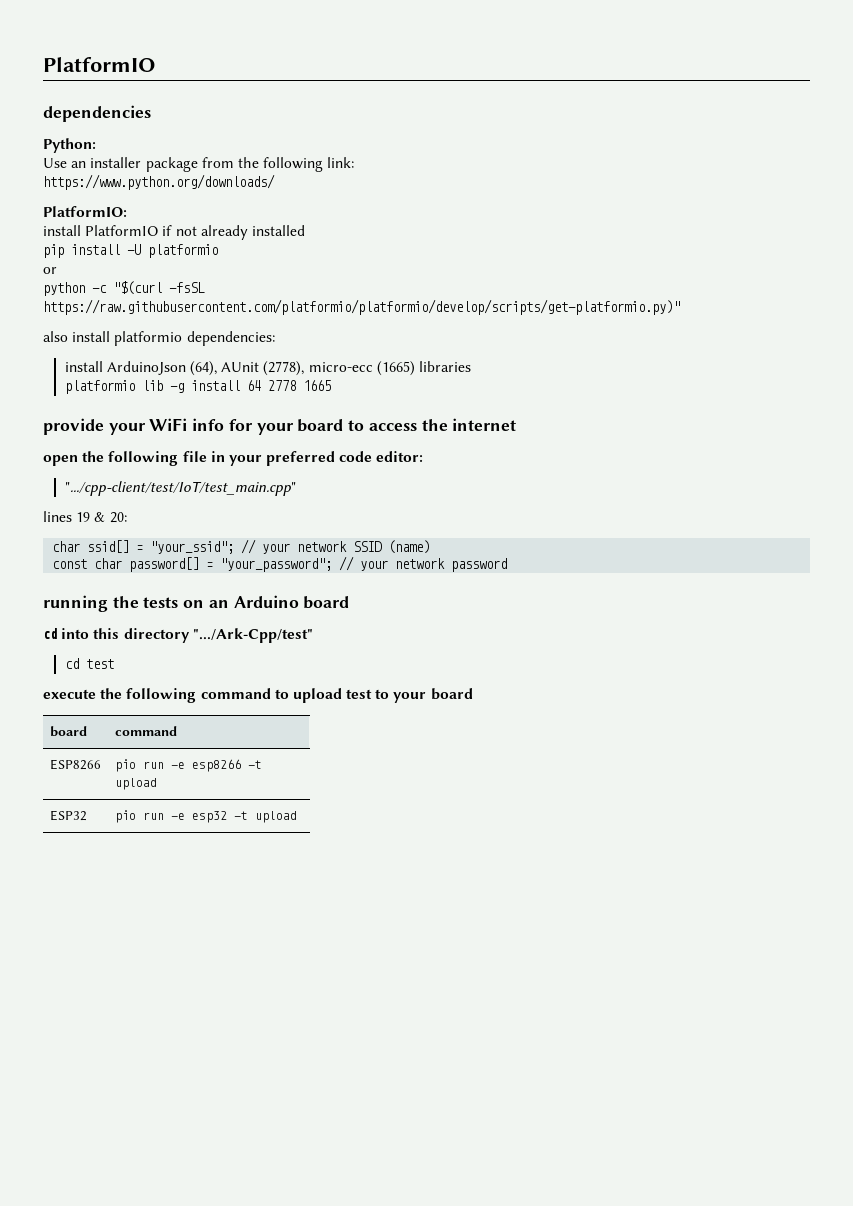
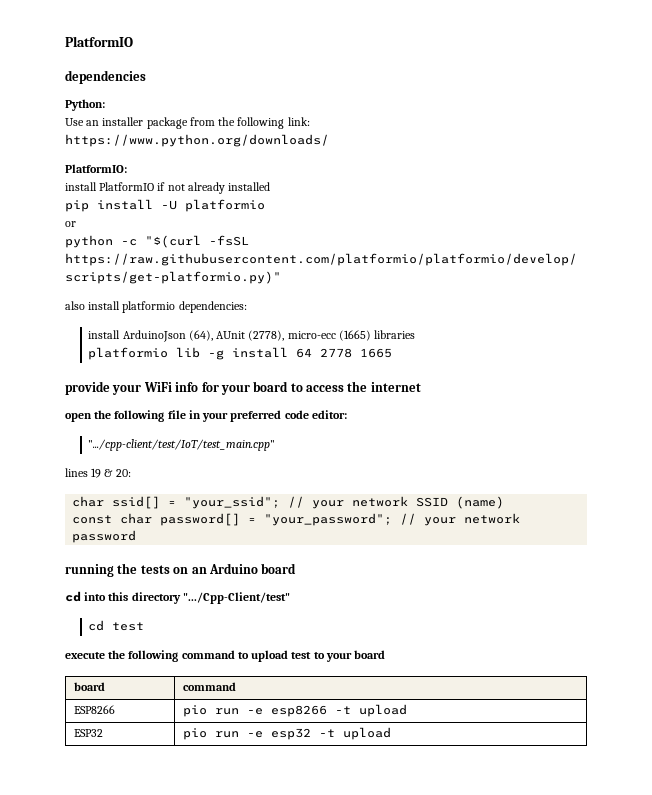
[192,628,313,643] ".../Ark-Cpp/test" -> [182,592,290,604] ".../Cpp-Client/test"

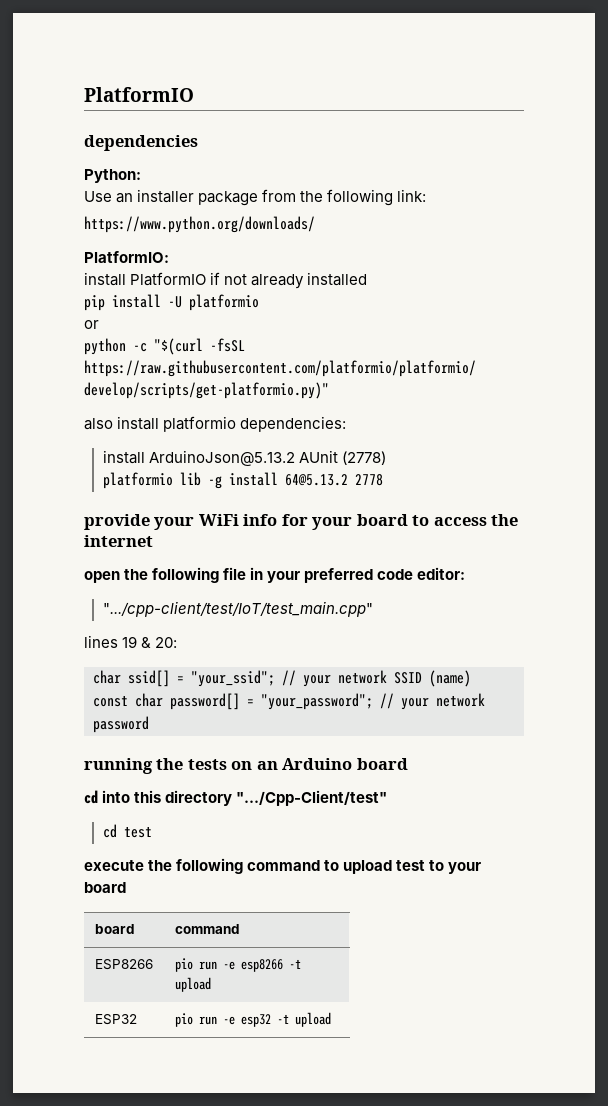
[122,330,416,342] ArduinoJson (64), AUnit (2778), micro-ecc (1665) libraries -> [148,450,386,466] ArduinoJson@5.13.2 AUnit (2778)
[296,348,313,358] 64 -> [284,474,348,486] 64@5.13.2
[360,348,393,358] 1665 -> (383, 480) none

